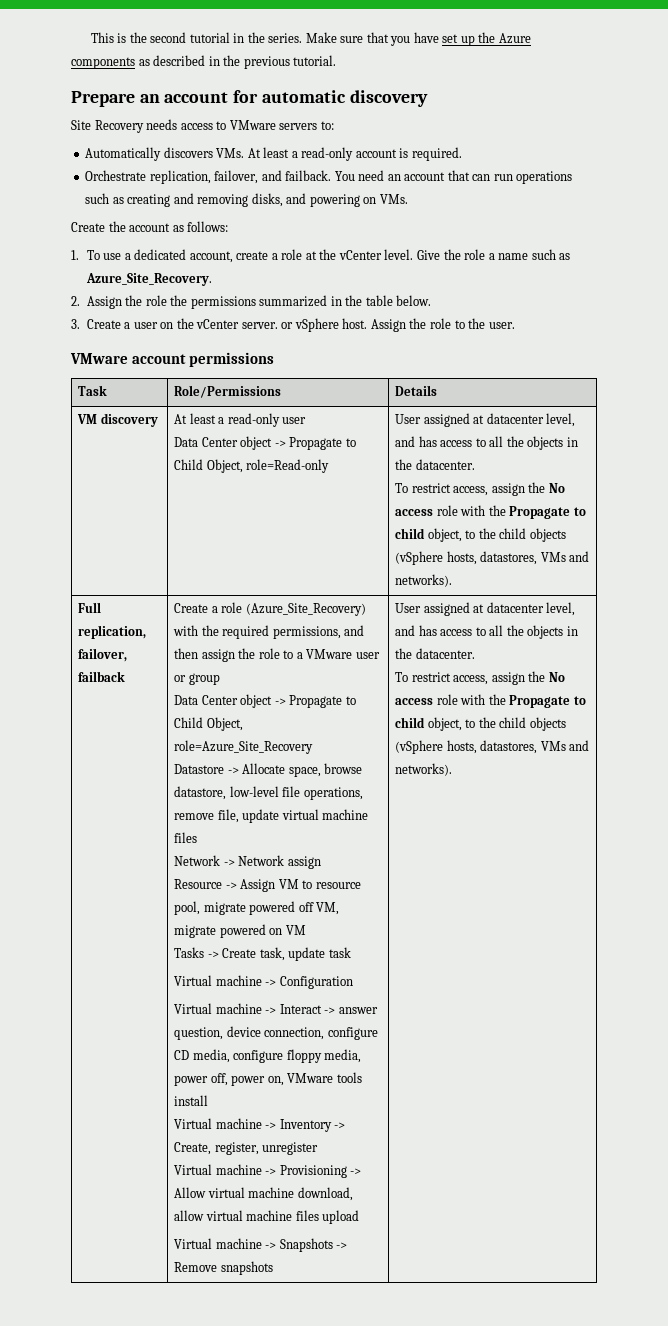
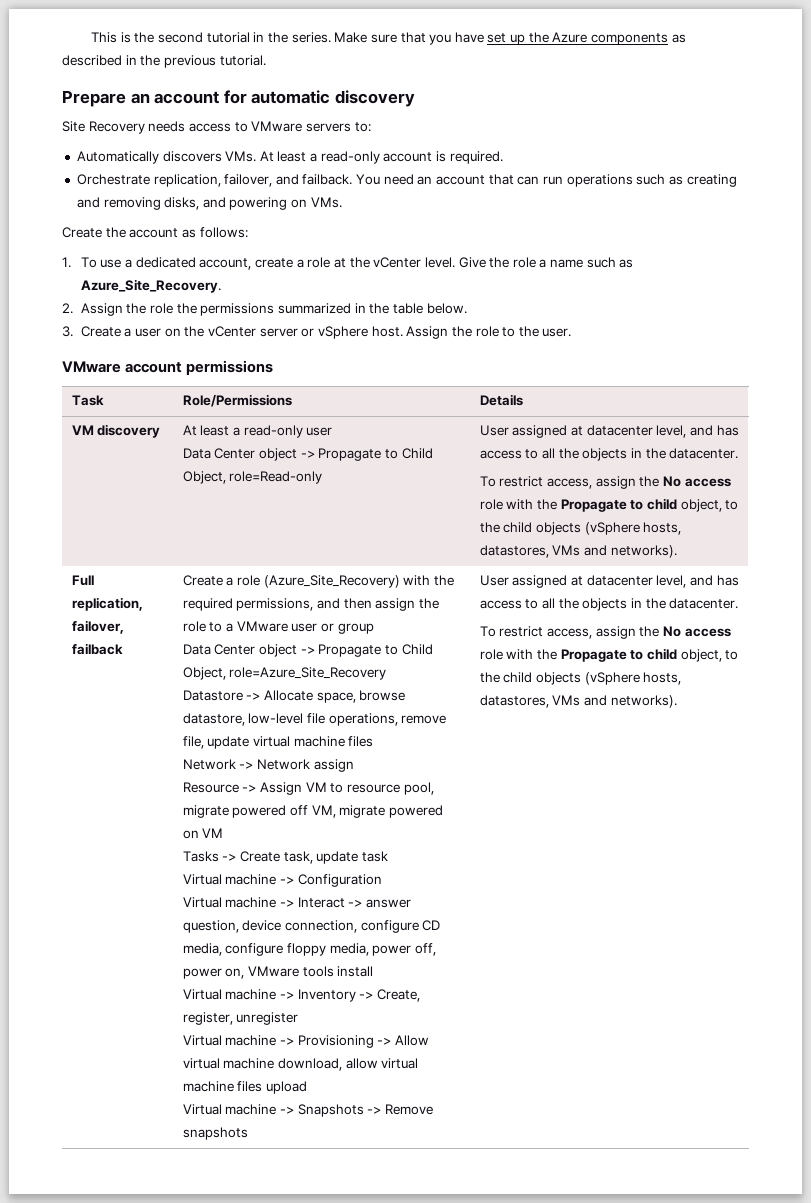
[241,322,278,329] server. -> [259,328,298,337] server

